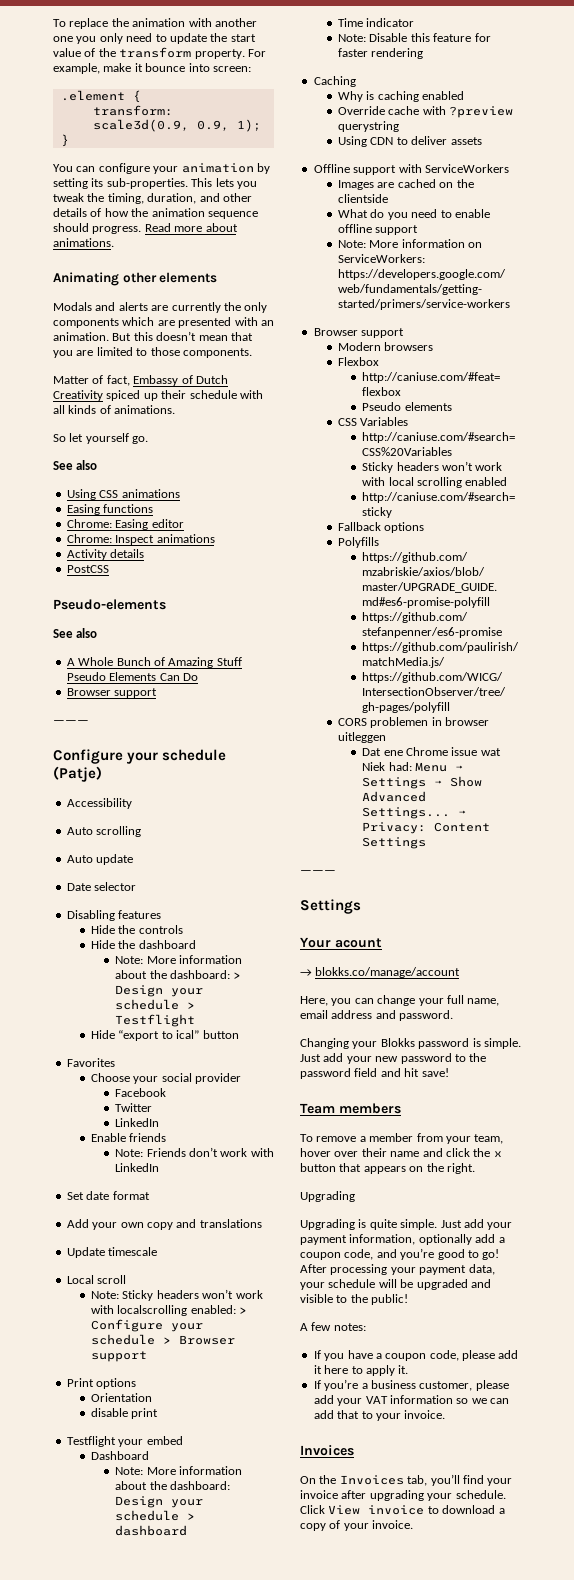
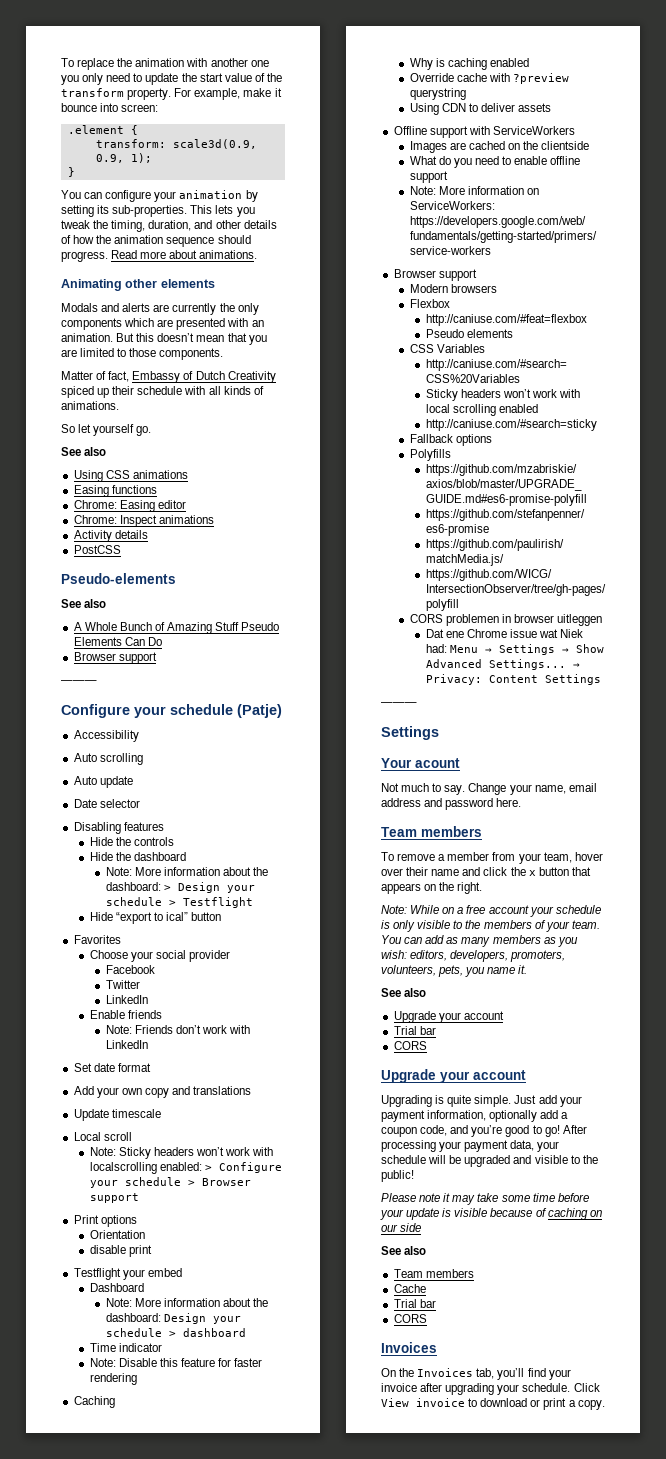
[300,967,461,978] [300,995,500,1006] [300,1010,454,1021] [300,1038,521,1049] [300,1053,487,1064] [300,1068,449,1079] → blokks.co/manage/account // Here, you can change your full name, email address and password. // Changing your Blokks password is simple. Just add your new password to the password field and hit save! -> [381,783,597,795] [381,798,522,810] Not much to say. Change your name, email address and password here.
[300,1191,355,1202] Upgrading -> [381,905,601,917] [381,920,600,932] [381,935,578,947] [381,950,566,962] [381,965,528,977] [381,988,427,997] [393,1011,504,1023] [393,1026,436,1035] [393,1041,427,1050] [381,1069,526,1083] Note: While on a free account your schedule is only visible to the members of your team. You can add as many members as you wish: editors, developers, promoters, volunteers, pets, you name it. // See also // Upgrade your account // Trial bar // CORS // Upgrade your account
[300,1322,366,1331] [313,1350,519,1361] [313,1365,409,1376] [313,1379,509,1391] [313,1395,509,1406] [313,1410,446,1421] A few notes: // If you have a coupon code, please add it here to apply it. // If you’re a business customer, please add your VAT information so we can add that to your invoice. -> [381,1193,589,1205] [380,1208,602,1220] [381,1223,422,1232] [381,1246,427,1255] [393,1269,474,1278] [393,1284,426,1293] [393,1299,436,1308] [393,1314,427,1323] Please note it may take some time before your update is visible because of caching on our side // See also // Team members // Cache // Trial bar // CORS
[498,1508,505,1514] [300,1520,414,1531] a copy of your invoice. -> [530,1398,605,1410] or print a copy.

